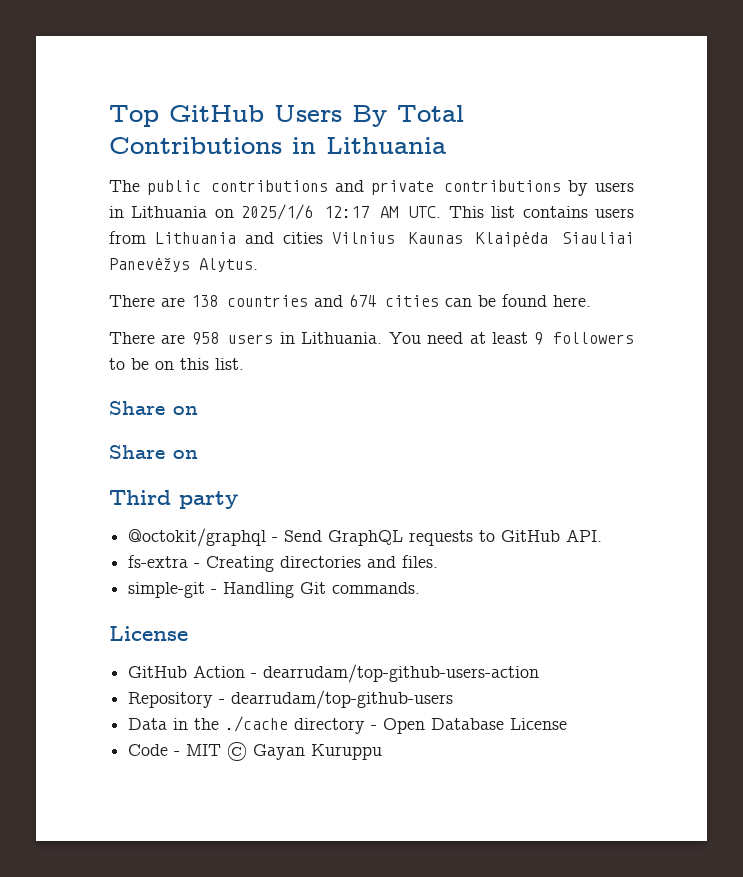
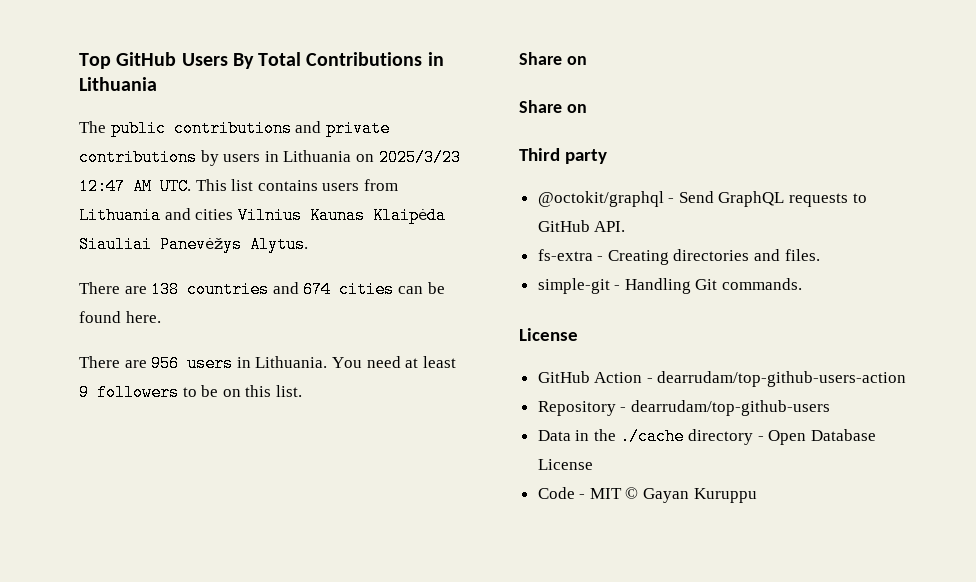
[241,204,370,220] 2025/1/6 12:17 -> [378,149,461,166] [79,178,125,195] 2025/3/23 12:47
[191,332,219,345] 958 -> [151,355,180,372] 956

